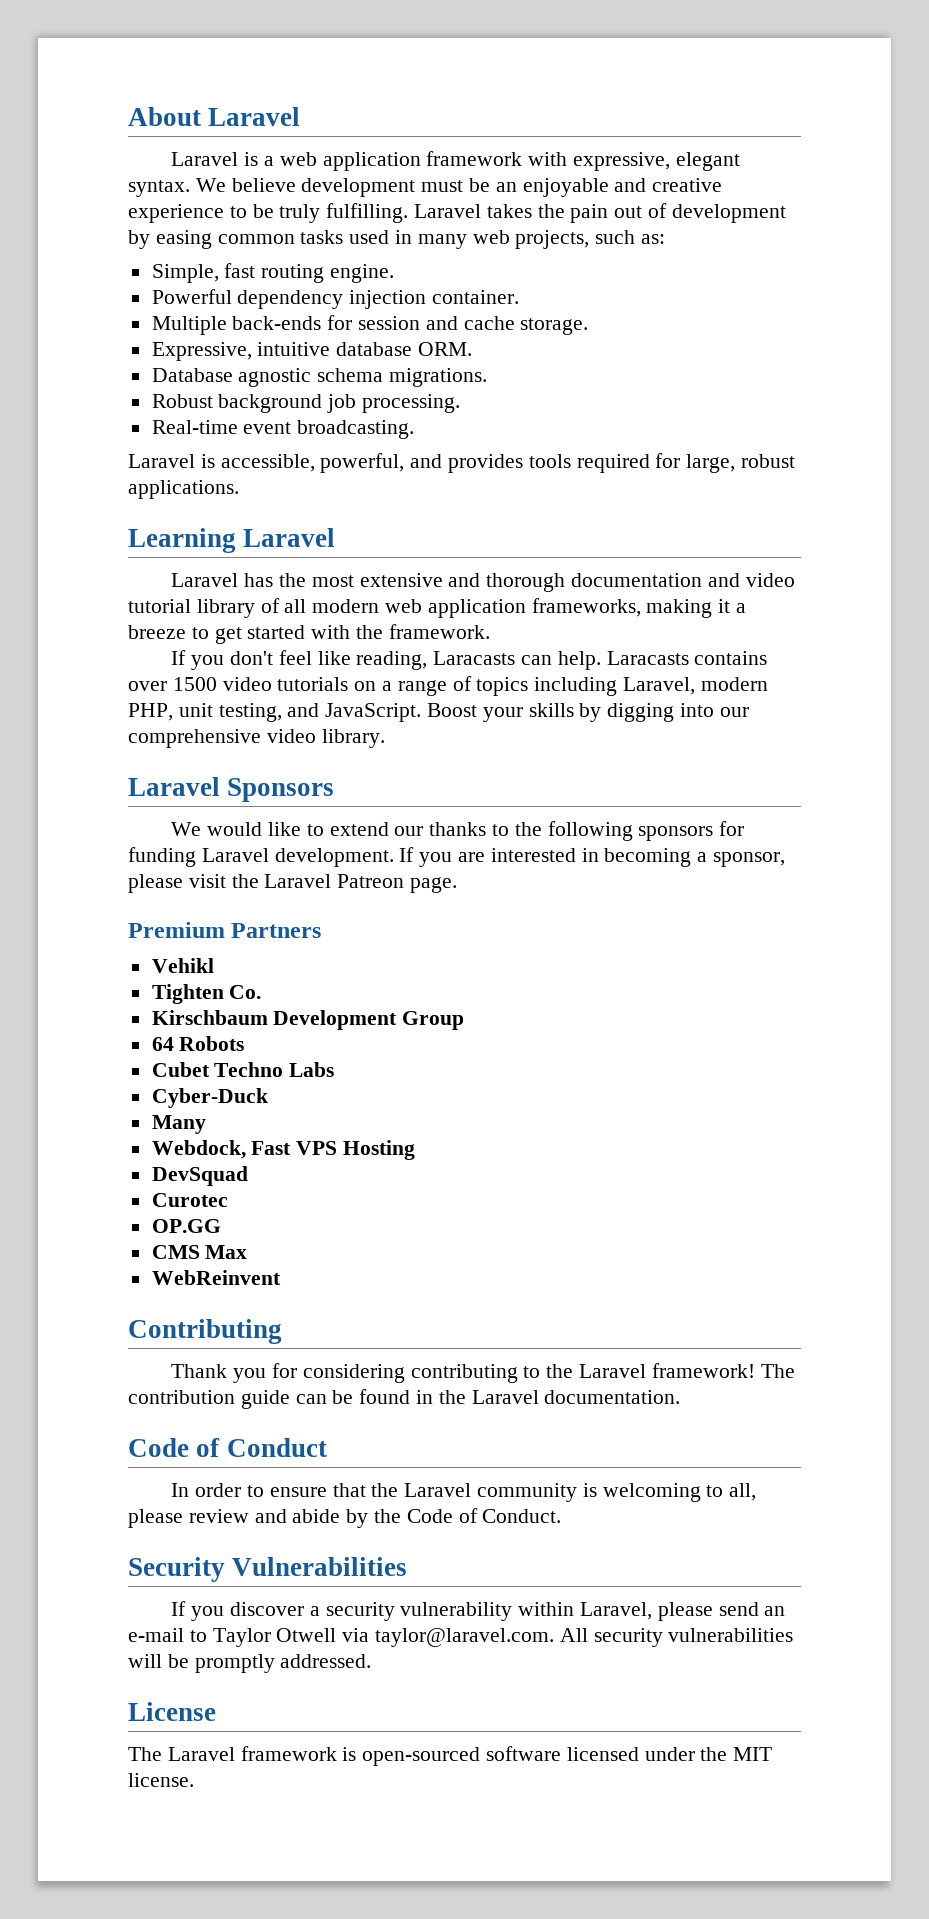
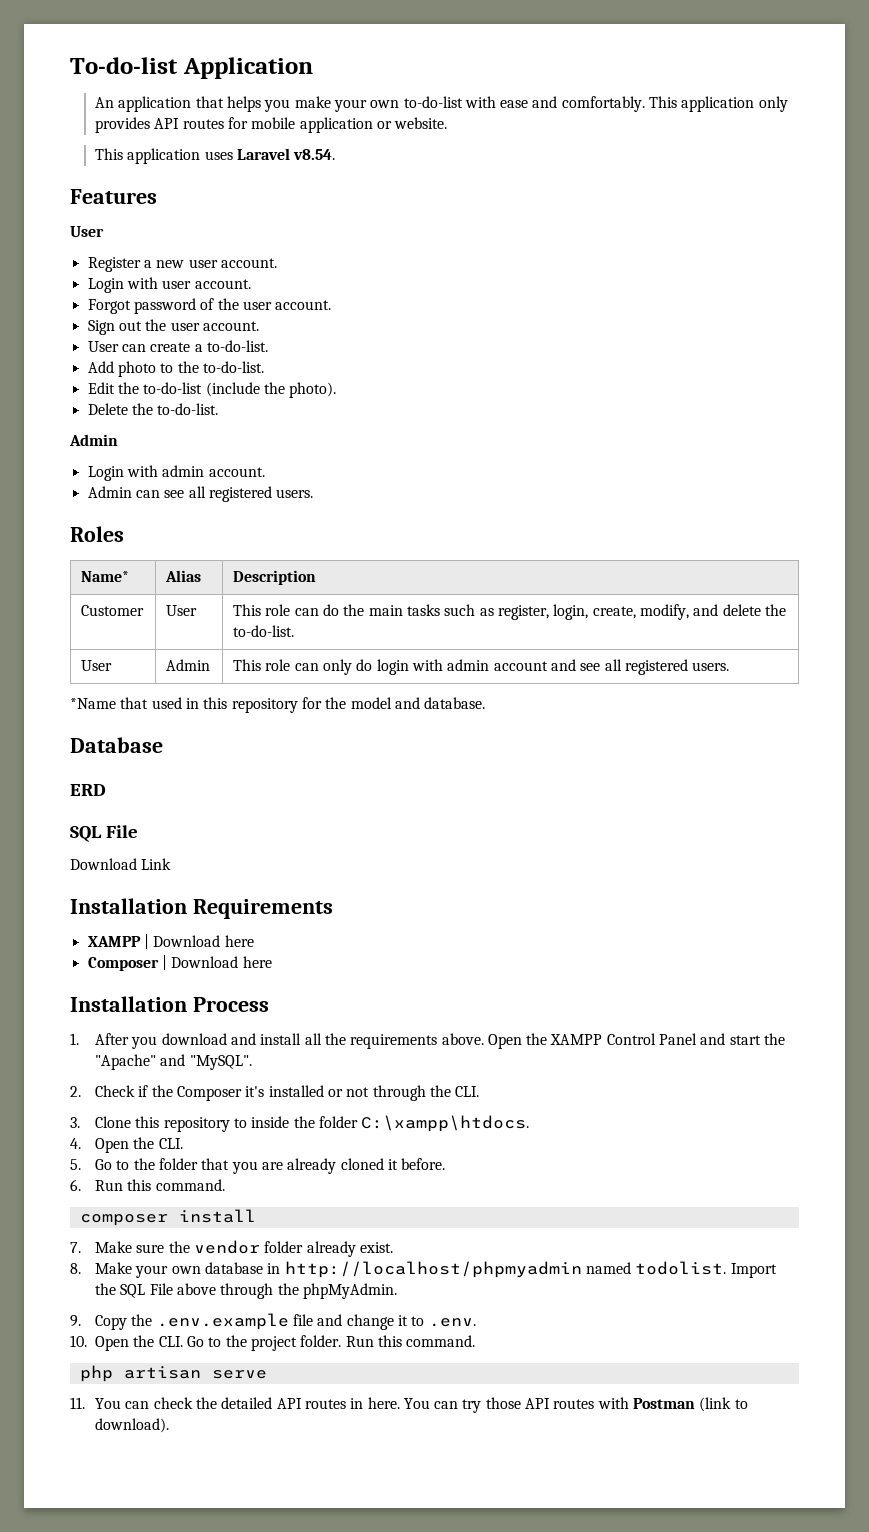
[128,107,301,126] [171,151,740,171] [128,178,723,197] [128,203,786,223] [128,230,666,249] [151,263,395,283] [151,289,520,309] [151,315,589,335] [151,342,473,361] [151,368,488,387] [151,394,461,413] [151,420,415,439] [128,453,796,473] [128,480,239,499] [128,528,336,553] [171,573,795,592] [128,598,747,618] [128,624,490,644] [171,650,768,670] [128,676,768,696] [128,703,749,722] [128,729,385,748] [128,777,335,802] [171,821,745,841] [128,847,786,867] [128,874,458,893] [128,922,322,938] [151,958,214,973] [151,984,262,1004] [151,1010,465,1030] [151,1036,245,1051] [151,1062,335,1077] [151,1088,268,1108] [151,1115,206,1134] [151,1140,416,1160] [151,1166,248,1186] [151,1193,228,1207] [151,1219,221,1233] [151,1245,248,1259] [151,1270,281,1285] [128,1319,282,1344] [171,1363,795,1383] [128,1389,681,1409] [128,1438,327,1457] [171,1483,757,1502] [128,1508,562,1528] [128,1557,408,1582] [171,1601,786,1621] [128,1628,794,1647] [128,1654,372,1673] [128,1702,216,1721] [128,1746,773,1766] [128,1773,194,1787] About Laravel // Laravel is a web application framework with expressive, elegant syntax. We believe development must be an enjoyable and creative experience to be truly fulfilling. Laravel takes the pain out of development by easing common tasks used in many web projects, such as: // Simple, fast routing engine. // Powerful dependency injection container. // Multiple back-ends for session and cache storage. // Expressive, intuitive database ORM. // Database agnostic schema migrations. // Robust background job processing. // Real-time event broadcasting. // Laravel is accessible, powerful, and provides tools required for large, robust applications. // Learning Laravel // Laravel has the most extensive and thorough documentation and video tutorial library of all modern web application frameworks, making it a breeze to get started with the framework. // If you don't feel like reading, Laracasts can help. Laracasts contains over 1500 video tutorials on a range of topics including Laravel, modern PHP, unit testing, and JavaScript. Boost your skills by digging into our comprehensive video library. // Laravel Sponsors // We would like to extend our thanks to the following sponsors for funding Laravel development. If you are interested in becoming a sponsor, please visit the Laravel Patreon page. // Premium Partners // Vehikl // Tighten Co. // Kirschbaum Development Group // 64 Robots // Cubet Techno Labs // Cyber-Duck // Many // Webdock, Fast VPS Hosting // DevSquad // Curotec // OP.GG // CMS Max // WebReinvent // Contributing // Thank you for considering contributing to the Laravel framework! The contribution guide can be found in the Laravel documentation. // Code of Conduct // In order to ensure that the Laravel community is welcoming to all, please review and abide by the Code of Conduct. // Security Vulnerabilities // If you discover a security vulnerability within Laravel, please send an e-mail to Taylor Otwell via taylor@laravel.com. All security vulnerabilities will be promptly addressed. // License // The Laravel framework is open-sourced software licensed under the MIT license. -> [70,57,313,79] [94,96,788,112] [94,117,448,133] [94,148,336,164] [70,189,157,204] [70,226,104,237] [87,257,277,272] [87,277,251,293] [87,298,332,314] [87,319,259,335] [87,340,268,352] [87,361,264,377] [87,382,337,398] [87,403,219,415] [69,434,118,446] [87,465,265,481] [87,486,314,502] [70,526,124,542] [81,571,130,582] [165,570,202,582] [233,570,317,585] [81,605,145,616] [166,605,198,616] [233,604,786,620] [233,625,295,637] [81,660,113,671] [166,659,211,671] [233,659,730,675] [70,697,486,713] [70,737,163,753] [70,784,106,796] [70,825,138,842] [70,858,172,870] [70,898,333,919] [87,934,254,949] [87,955,272,971] [70,996,269,1012] [70,1033,786,1049] [94,1054,252,1070] [70,1085,480,1101] [70,1115,530,1132] [70,1137,183,1153] [70,1158,446,1174] [70,1179,225,1191] [79,1209,256,1226] [70,1240,393,1257] [70,1261,777,1278] [94,1283,397,1299] [70,1313,476,1330] [70,1335,476,1351] [79,1365,267,1382] [70,1397,748,1413] [94,1418,169,1433] To-do-list Application // An application that helps you make your own to-do-list with ease and comfortably. This application only provides API routes for mobile application or website. // This application uses Laravel v8.54. // Features // User // Register a new user account. // Login with user account. // Forgot password of the user account. // Sign out the user account. // User can create a to-do-list. // Add photo to the to-do-list. // Edit the to-do-list (include the photo). // Delete the to-do-list. // Admin // Login with admin account. // Admin can see all registered users. // Roles // Name* | Alias | Description // Customer | User | This role can do the main tasks such as register, login, create, modify, and delete the to-do-list. // User | Admin | This role can only do login with admin account and see all registered users. // *Name that used in this repository for the model and database. // Database // ERD // SQL File // Download Link // Installation Requirements // XAMPP | Download here // Composer | Download here // Installation Process // 1. After you download and install all the requirements above. Open the XAMPP Control Panel and start the "Apache" and "MySQL". // 2. Check if the Composer it's installed or not through the CLI. // 3. Clone this repository to inside the folder C:\xampp\htdocs. // 4. Open the CLI. // 5. Go to the folder that you are already cloned it before. // 6. Run this command. // composer install // 7. Make sure the vendor folder already exist. // 8. Make your own database in http://localhost/phpmyadmin named todolist. Import the SQL File above through the phpMyAdmin. // 9. Copy the .env.example file and change it to .env. // 10. Open the CLI. Go to the project folder. Run this command. // php artisan serve // 11. You can check the detailed API routes in here. You can try those API routes with Postman (link to download).

